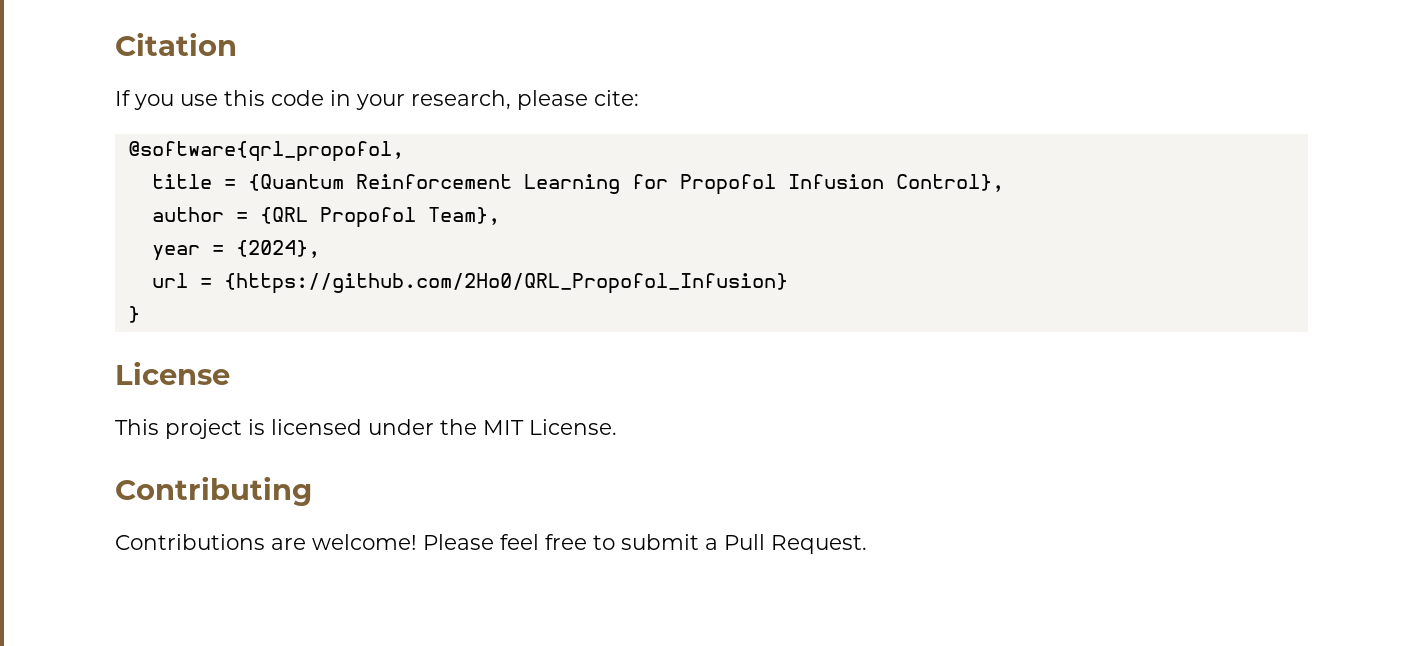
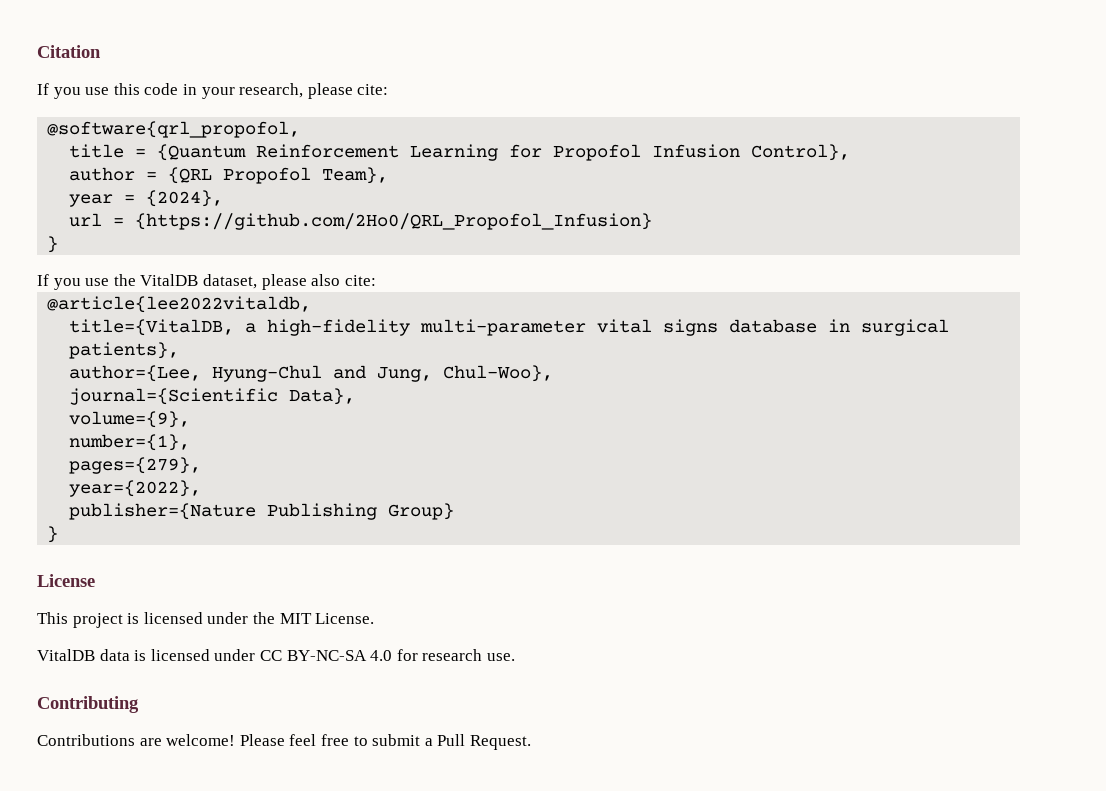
(140, 314) none -> [37,274,376,290] [47,296,312,313] [69,319,950,336] [69,342,180,359] [69,365,554,382] [69,388,356,405] [69,411,191,428] [69,434,191,451] [69,457,202,474] [69,480,202,497] [69,503,455,520] [47,526,59,543] // If you use the VitalDB dataset, please also cite: // @article{lee2022vitaldb, // title={VitalDB, a high-fidelity multi-parameter vital signs database in surgical patients}, // author={Lee, Hyung-Chul and Jung, Chul-Woo}, // journal={Scientific Data}, // volume={9}, // number={1}, // pages={279}, // year={2022}, // publisher={Nature Publishing Group} // }
(617, 427) none -> [37,649,515,661] // VitalDB data is licensed under CC BY-NC-SA 4.0 for research use.

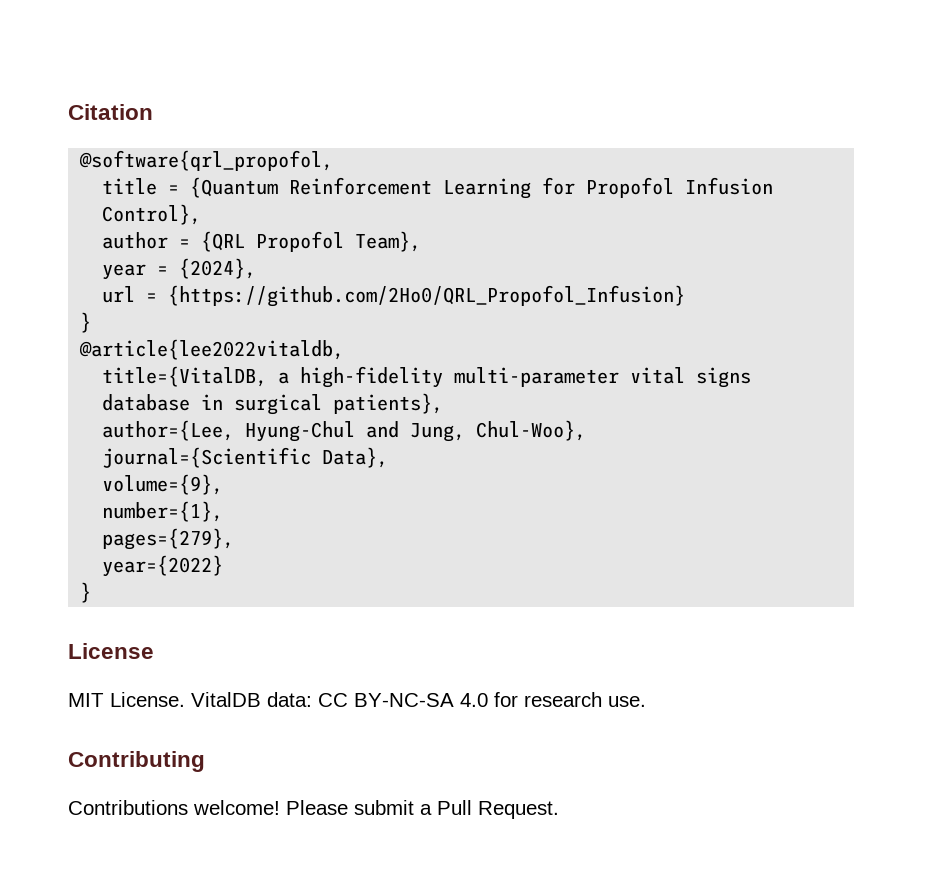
[37,83,389,99] // If you use this code in your research, please cite: -> (153, 112) none
[37,274,376,290] // If you use the VitalDB dataset, please also cite: -> (92, 322) none
[69,480,202,497] [69,503,455,520] [47,526,59,543] [37,574,95,587] [37,612,375,628] [37,649,256,661] year={2022}, // publisher={Nature Publishing Group} // } // License // This project is licensed under the MIT License. // VitalDB data is licensed under -> [102,555,224,577] [80,582,92,603] [68,643,154,659] [68,692,312,707] year={2022} // } // License // MIT License. VitalDB data:
[139,738,162,746] are -> (188, 807) none
[289,734,368,746] feel free to -> (348, 807) none

